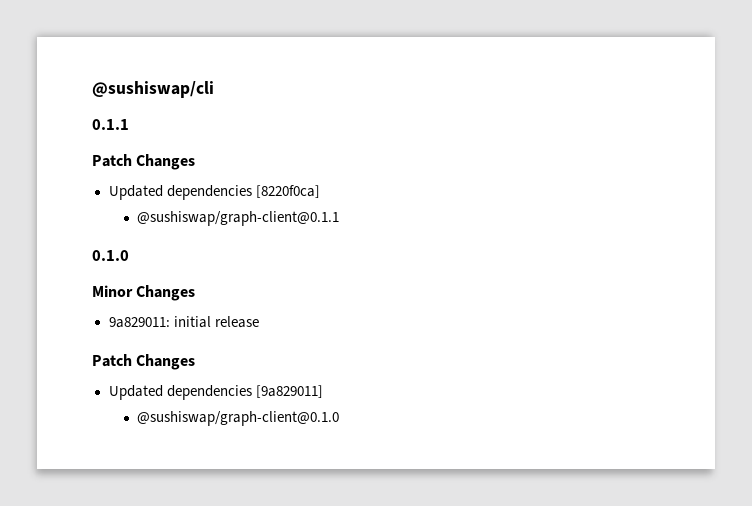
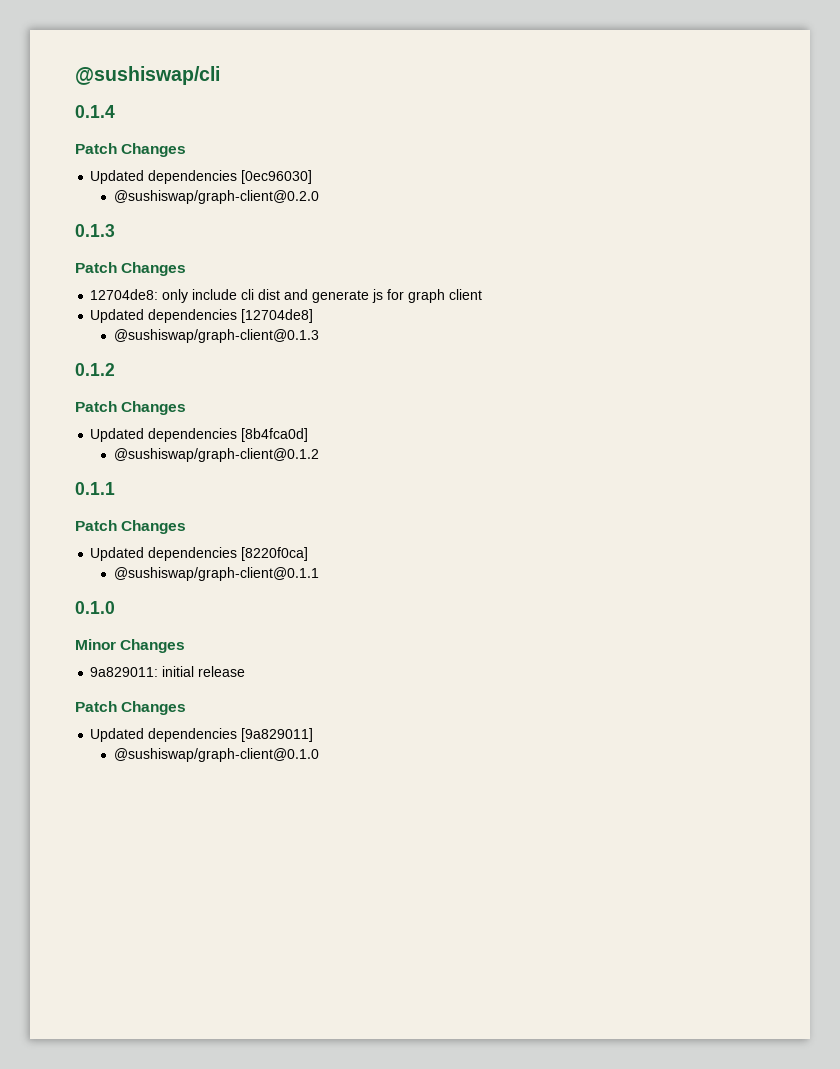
(214, 89) none -> [75,105,115,118] [75,143,187,157] [90,170,313,184] [113,190,319,204] [75,224,115,237] [75,262,187,276] [90,289,483,303] [90,309,314,323] [113,329,319,343] [75,363,115,376] [75,401,187,415] [90,428,309,442] [113,448,319,462] // 0.1.4 // Patch Changes // Updated dependencies [0ec96030] // @sushiswap/graph-client@0.2.0 // 0.1.3 // Patch Changes // 12704de8: only include cli dist and generate js for graph client // Updated dependencies [12704de8] // @sushiswap/graph-client@0.1.3 // 0.1.2 // Patch Changes // Updated dependencies [8b4fca0d] // @sushiswap/graph-client@0.1.2

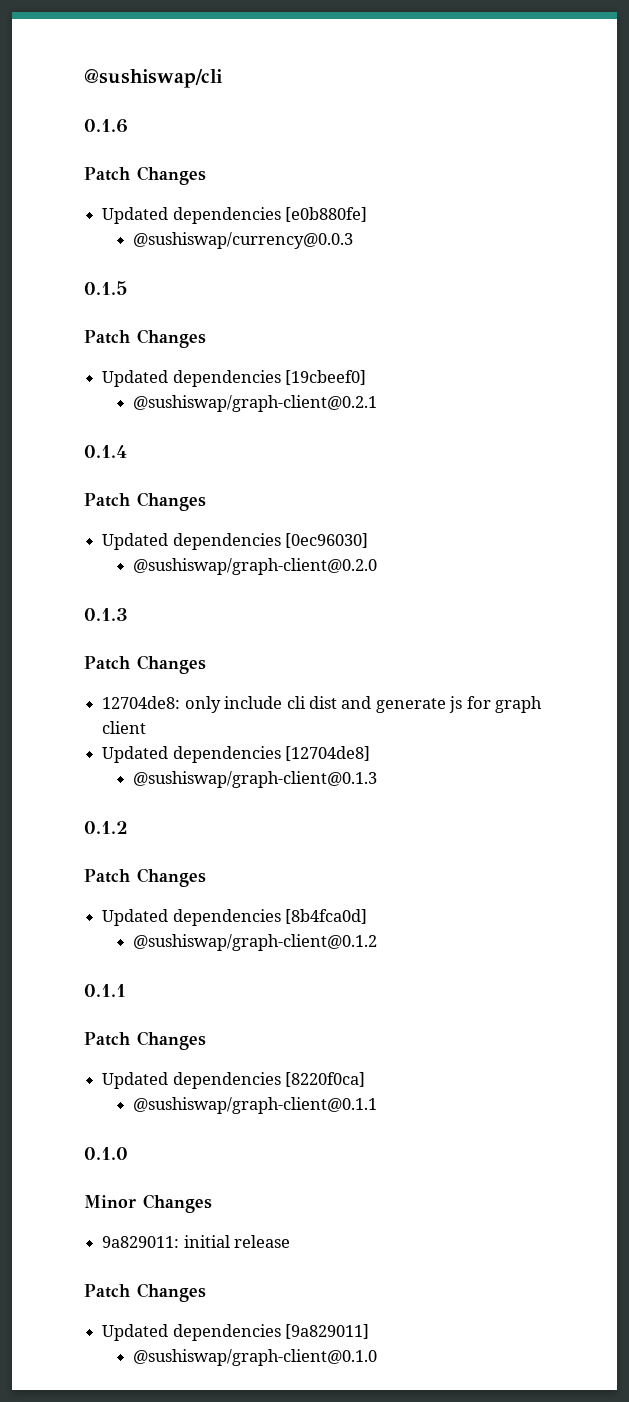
(220, 75) none -> [84,119,128,133] [84,166,206,185] [102,207,368,224] [133,232,354,249] [84,281,128,295] [84,329,206,348] [102,370,367,387] [133,395,378,412] // 0.1.6 // Patch Changes // Updated dependencies [e0b880fe] // @sushiswap/currency@0.0.3 // 0.1.5 // Patch Changes // Updated dependencies [19cbeef0] // @sushiswap/graph-client@0.2.1

